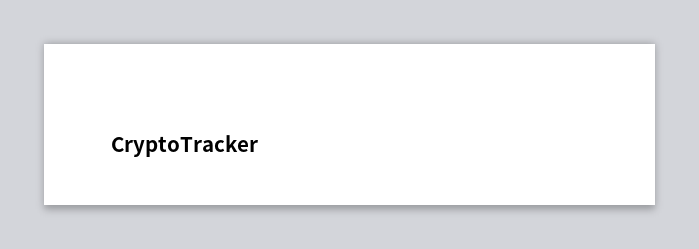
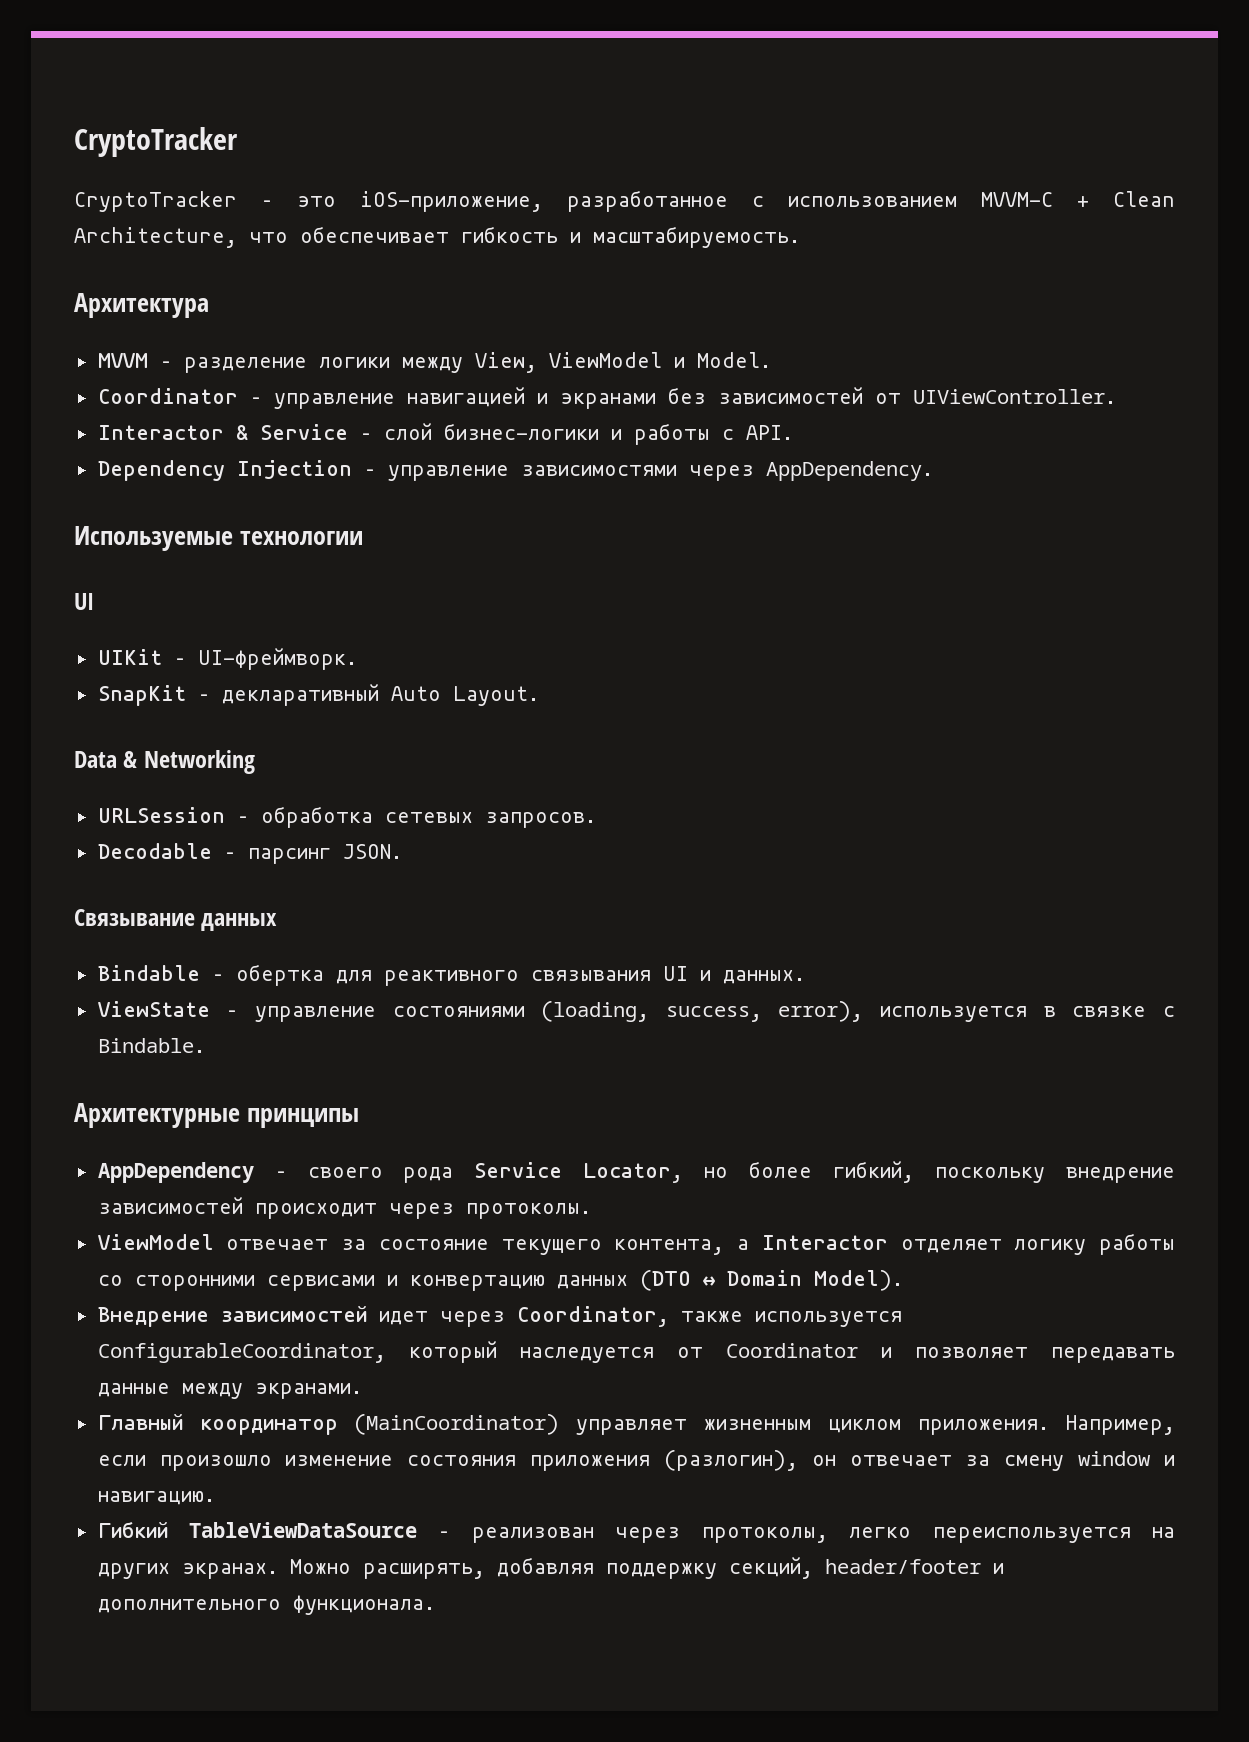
[111,135,258,157] CryptoTracker -> [74,127,238,157] [74,190,1175,212] [74,226,800,248] [74,293,209,318] [97,352,771,373] [97,387,1116,409] [97,423,793,445] [97,460,933,481] [74,526,364,551] [74,593,94,610] [97,648,357,670] [97,684,539,706] [74,750,255,774] [97,806,596,828] [97,843,402,864] [74,909,278,931] [97,964,805,986] [97,1001,1175,1022] [97,1038,205,1053] [74,1103,360,1128] [97,1161,1175,1183] [97,1197,591,1219] [97,1233,1175,1255] [97,1270,903,1291] [97,1305,902,1327] [97,1341,1175,1363] [97,1383,362,1399] [97,1413,1175,1435] [97,1450,1175,1471] [97,1491,215,1505] [97,1521,1176,1543] [97,1557,1004,1579] [97,1595,435,1615] CryptoTracker // CryptoTracker – это iOS-приложение, разработанное с использованием MVVM-C + Clean Architecture, что обеспечивает гибкость и масштабируемость. // Архитектура // MVVM – разделение логики между View, ViewModel и Model. // Coordinator – управление навигацией и экранами без зависимостей от UIViewController. // Interactor & Service – слой бизнес-логики и работы с API. // Dependency Injection – управление зависимостями через AppDependency. // Используемые технологии // UI // UIKit – UI-фреймворк. // SnapKit – декларативный Auto Layout. // Data & Networking // URLSession – обработка сетевых запросов. // Decodable – парсинг JSON. // Связывание данных // Bindable – обертка для реактивного связывания UI и данных. // ViewState – управление состояниями (loading, success, error), используется в связке с Bindable. // Архитектурные принципы // AppDependency – своего рода Service Locator, но более гибкий, поскольку внедрение зависимостей происходит через протоколы. // ViewModel отвечает за состояние текущего контента, а Interactor отделяет логику работы со сторонними сервисами и конвертацию данных (DTO ↔ Domain Model). // Внедрение зависимостей идет через Coordinator, также используется ConfigurableCoordinator, который наследуется от Coordinator и позволяет передавать данные между экранами. // Главный координатор (MainCoordinator) управляет жизненным циклом приложения. Например, если произошло изменение состояния приложения (разлогин), он отвечает за смену window и навигацию. // Гибкий TableViewDataSource – реализован через протоколы, легко переиспользуется на других экранах. Можно расширять, добавляя поддержку секций, header/footer и дополнительного функционала.

